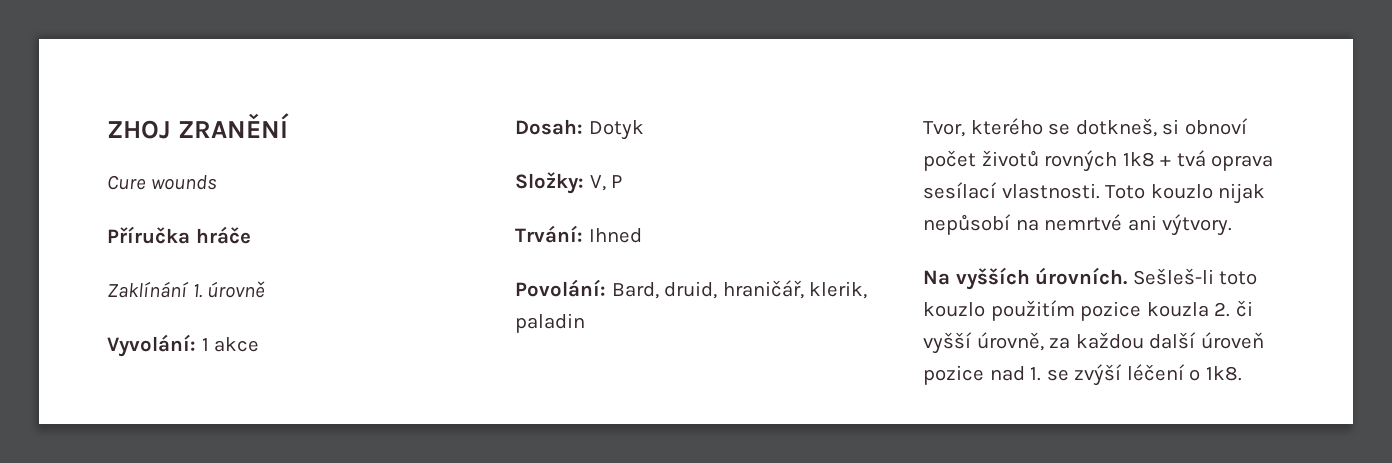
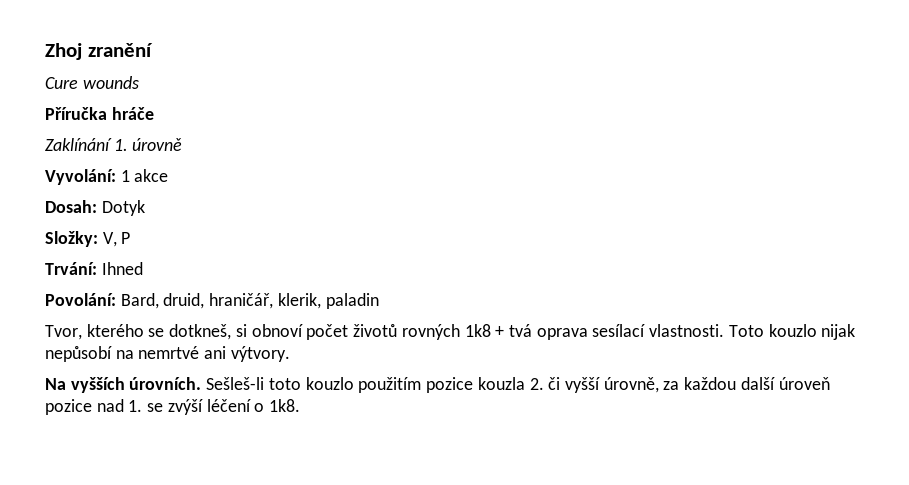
[107,113,290,139] ZHOJ ZRANĚNÍ -> [45,43,153,60] Zhoj zranění

